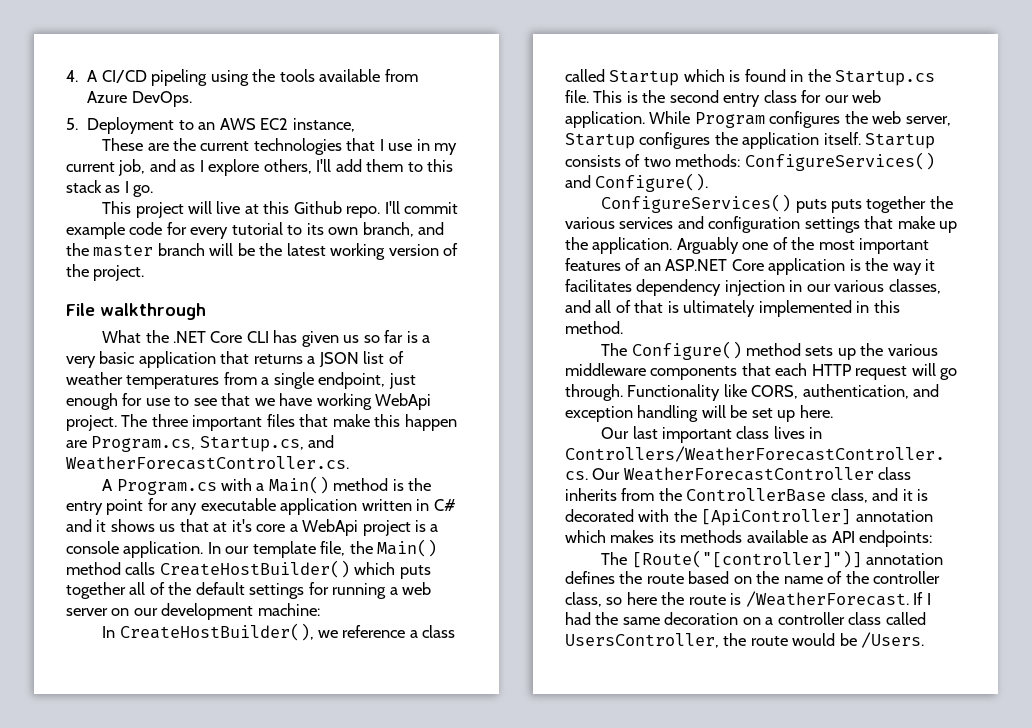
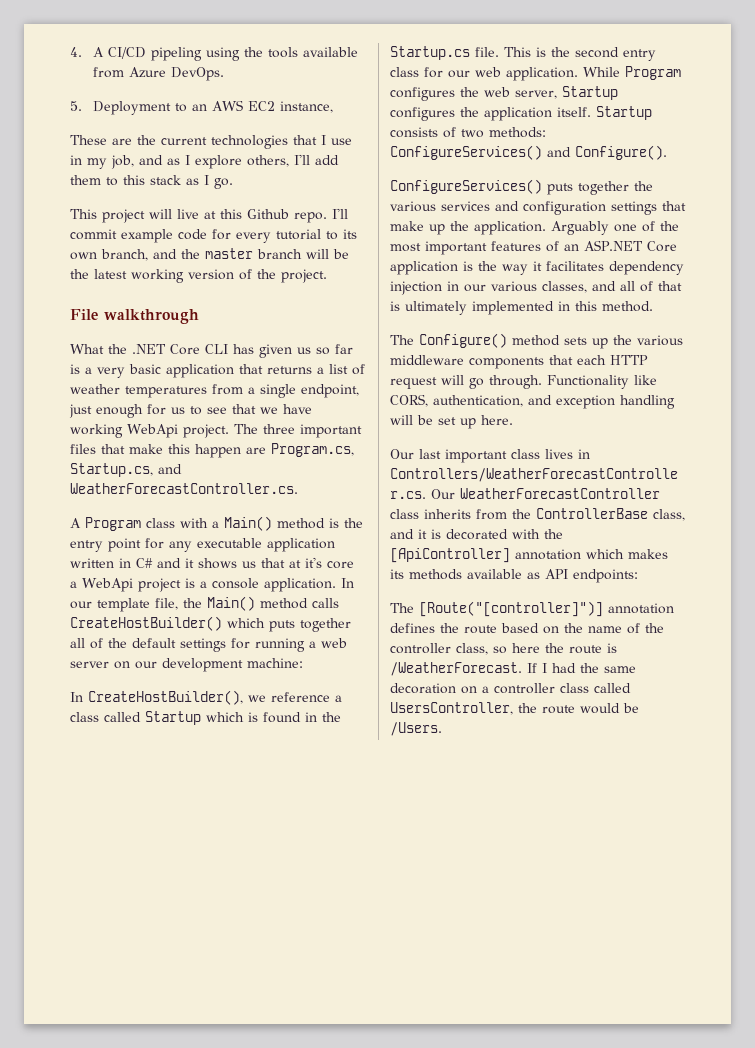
[66,162,115,172] current -> (107, 163) none
[318,352,359,367] JSON -> (324, 370) none
[145,398,170,406] use -> [171,407,185,414] us
[116,479,217,495] Program.cs -> [85,517,175,531] Program class
[830,199,862,213] puts -> (573, 189) none

